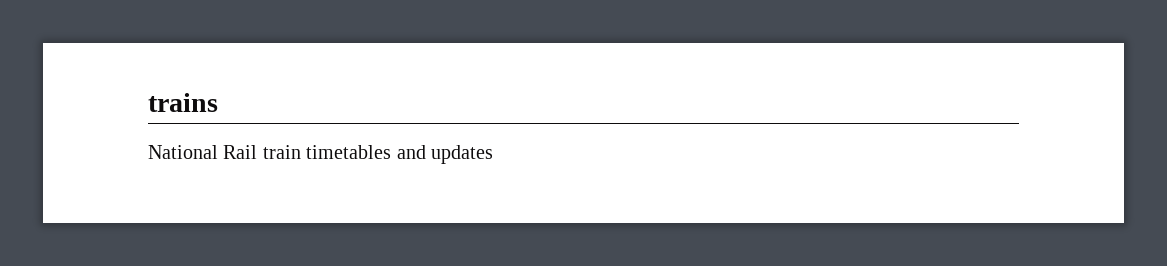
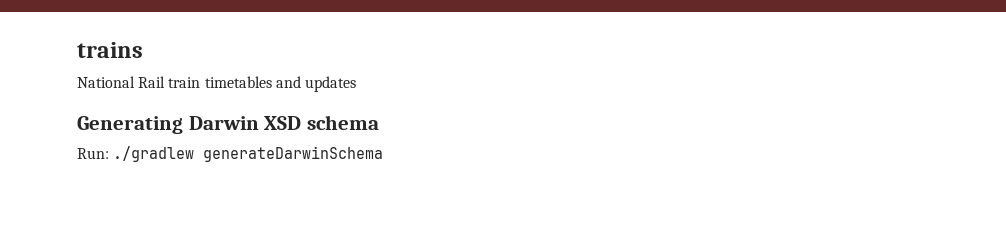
(493, 154) none -> [77,115,380,134] [77,146,384,162] // Generating Darwin XSD schema // Run: ./gradlew generateDarwinSchema

